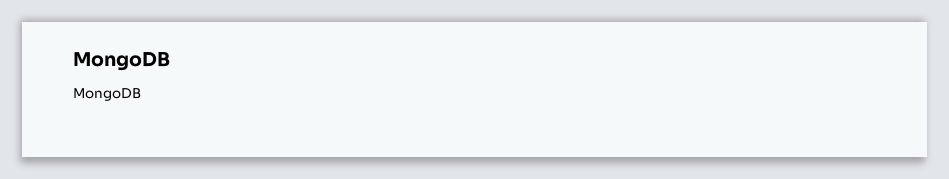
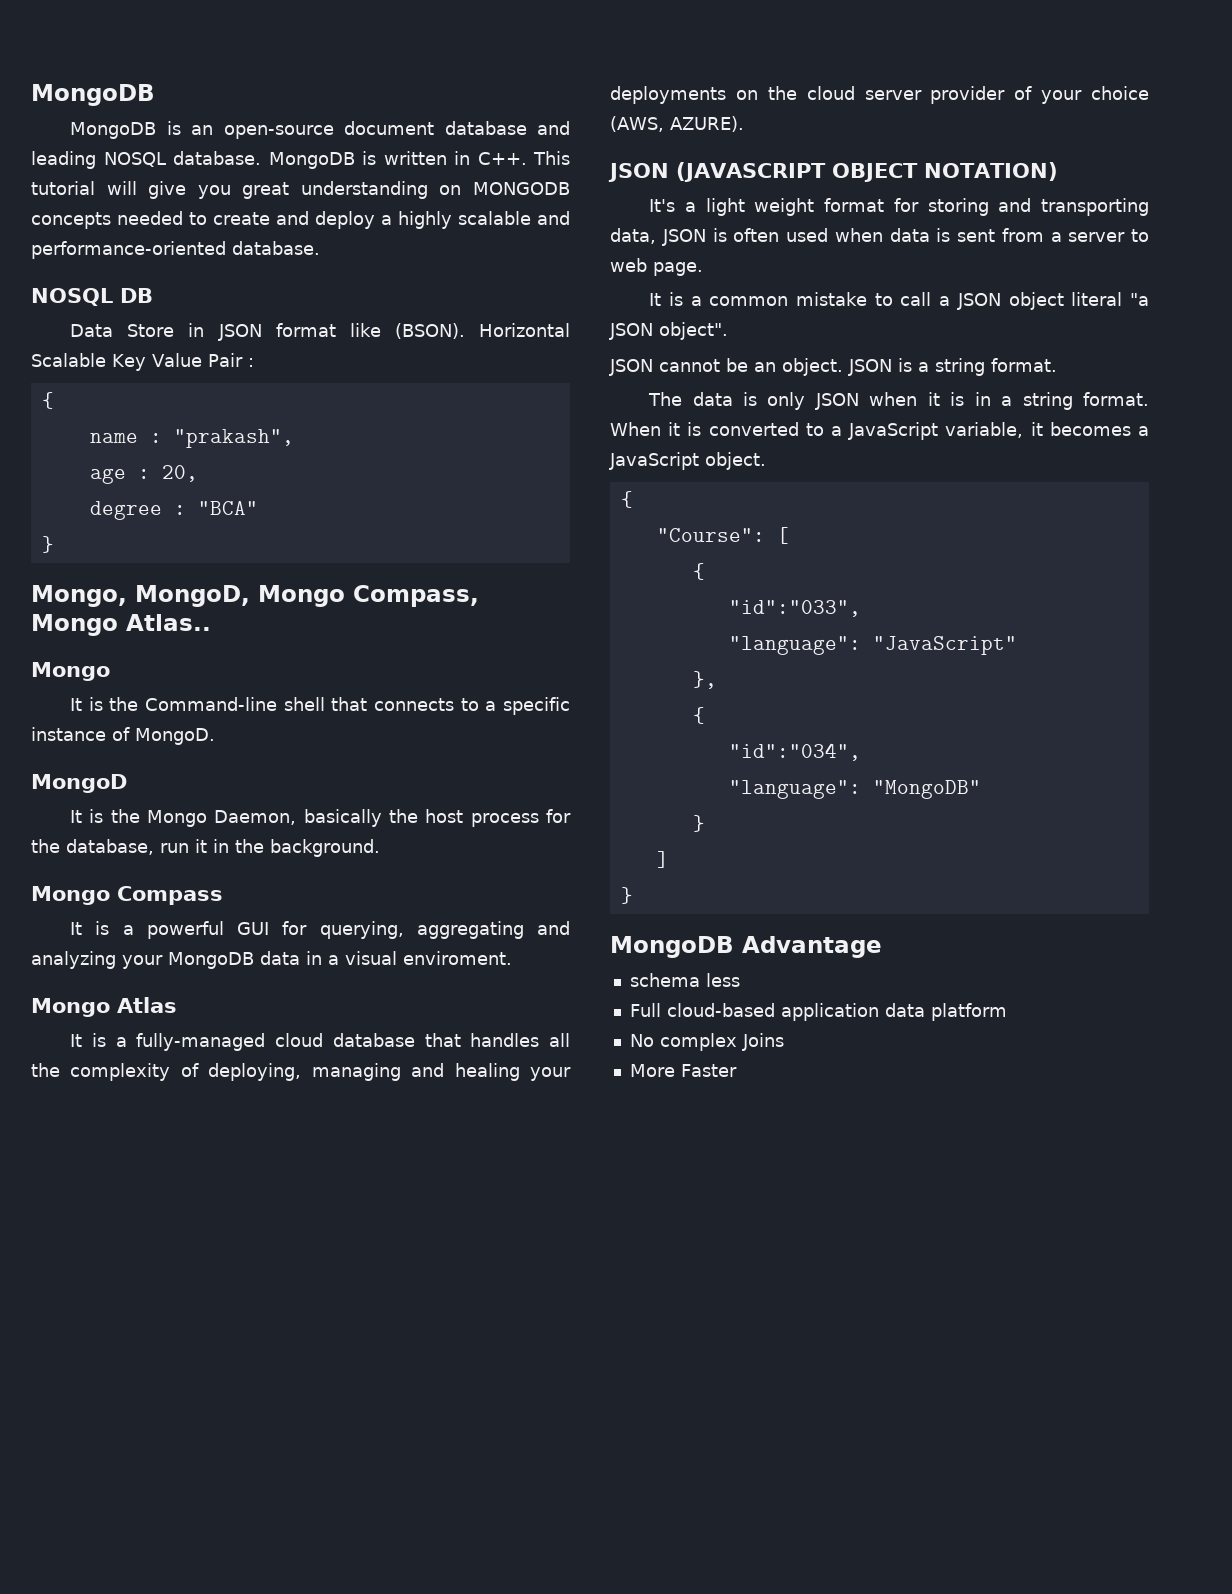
(141, 94) none -> [166,121,570,139] [31,151,570,169] [31,181,570,199] [31,211,570,229] [31,241,320,259] [31,288,153,306] [70,323,570,341] [31,353,254,371] [41,392,54,409] [89,429,294,448] [89,465,198,484] [89,501,258,520] [41,536,54,553] [31,585,479,607] [31,614,211,636] [31,662,110,681] [70,697,570,715] [31,727,215,745] [31,774,127,793] [70,809,571,827] [31,839,380,857] [31,886,223,905] [70,921,570,939] [31,951,512,969] [31,997,177,1017] [70,1033,570,1051] [31,1063,571,1081] [610,86,1149,104] [610,116,744,132] [608,162,1058,182] [649,198,1149,216] [610,228,1149,246] [610,258,703,276] [649,292,1149,310] [609,322,728,340] [609,358,1057,376] [648,392,1149,410] [610,422,1149,440] [609,452,766,470] [620,491,633,508] [656,527,789,544] [692,563,705,580] [728,600,861,617] [728,636,1017,655] [692,671,717,689] [692,707,705,724] [728,743,861,761] [728,780,981,799] [692,815,705,832] [656,851,669,868] [620,887,633,904] [610,936,882,958] [629,973,740,987] [629,1003,1007,1021] [629,1033,784,1051] [629,1064,737,1077] is an open-source document database and leading NOSQL database. MongoDB is written in C++. This tutorial will give you great understanding on MONGODB concepts needed to create and deploy a highly scalable and performance-oriented database. // NOSQL DB // Data Store in JSON format like (BSON). Horizontal Scalable Key Value Pair : // { // name : "prakash", // age : 20, // degree : "BCA" // } // Mongo, MongoD, Mongo Compass, Mongo Atlas.. // Mongo // It is the Command-line shell that connects to a specific instance of MongoD. // MongoD // It is the Mongo Daemon, basically the host process for the database, run it in the background. // Mongo Compass // It is a powerful GUI for querying, aggregating and analyzing your MongoDB data in a visual enviroment. // Mongo Atlas // It is a fully-managed cloud database that handles all the complexity of deploying, managing and healing your deployments on the cloud server provider of your choice (AWS, AZURE). // JSON (JAVASCRIPT OBJECT NOTATION) // It's a light weight format for storing and transporting data, JSON is often used when data is sent from a server to web page. // It is a common mistake to call a JSON object literal "a JSON object". // JSON cannot be an object. JSON is a string format. // The data is only JSON when it is in a string format. When it is converted to a JavaScript variable, it becomes a JavaScript object. // { // "Course": [ // { // "id":"033", // "language": "JavaScript" // }, // { // "id":"034", // "language": "MongoDB" // } // ] // } // MongoDB Advantage // schema less // Full cloud-based application data platform // No complex Joins // More Faster

